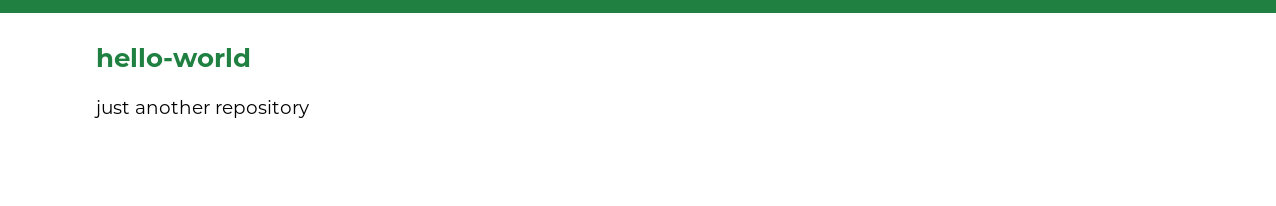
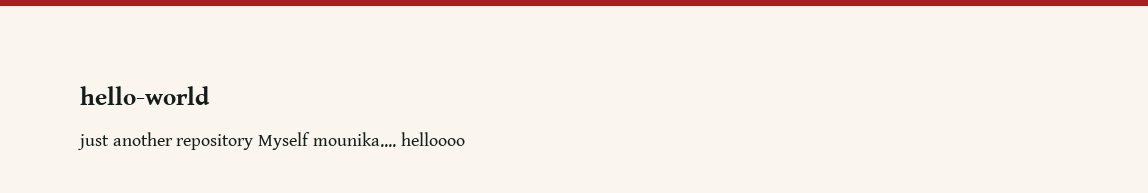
(309, 109) none -> [258,132,465,150] Myself mounika.... helloooo

